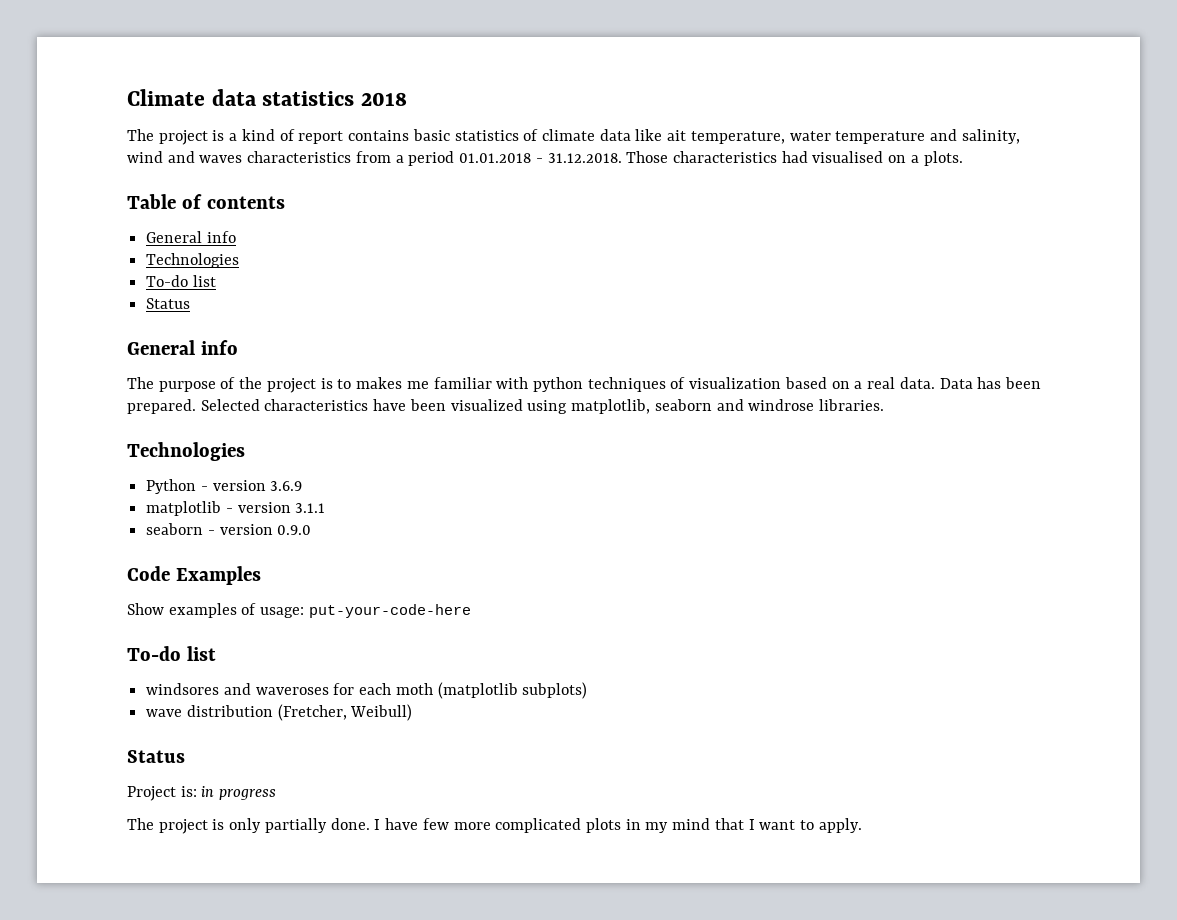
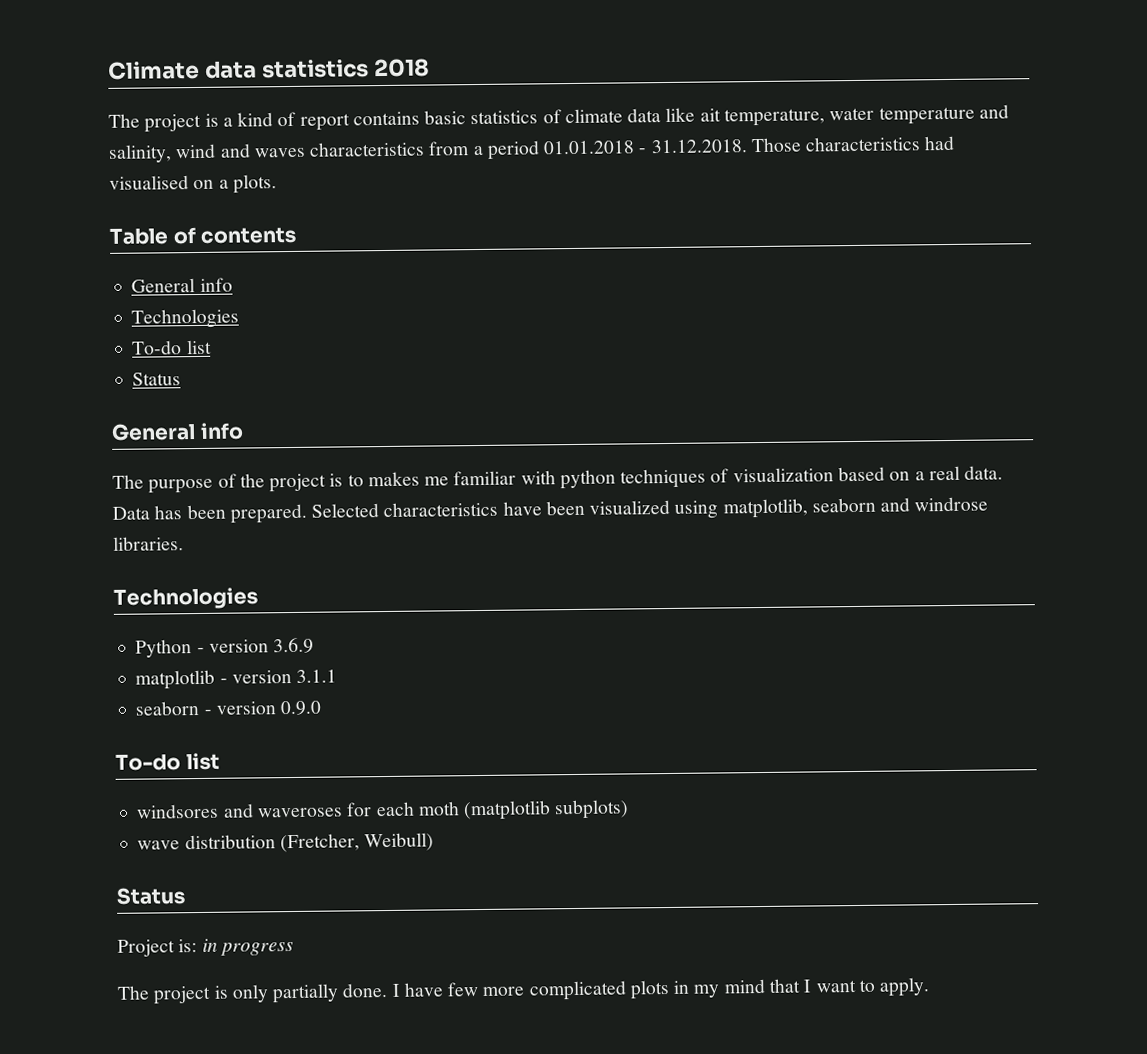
[127,566,261,585] [127,603,471,618] // Code Examples // Show examples of usage: put-your-code-here -> (322, 708) none

